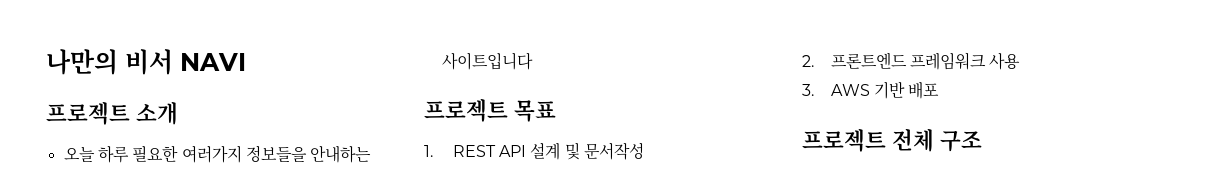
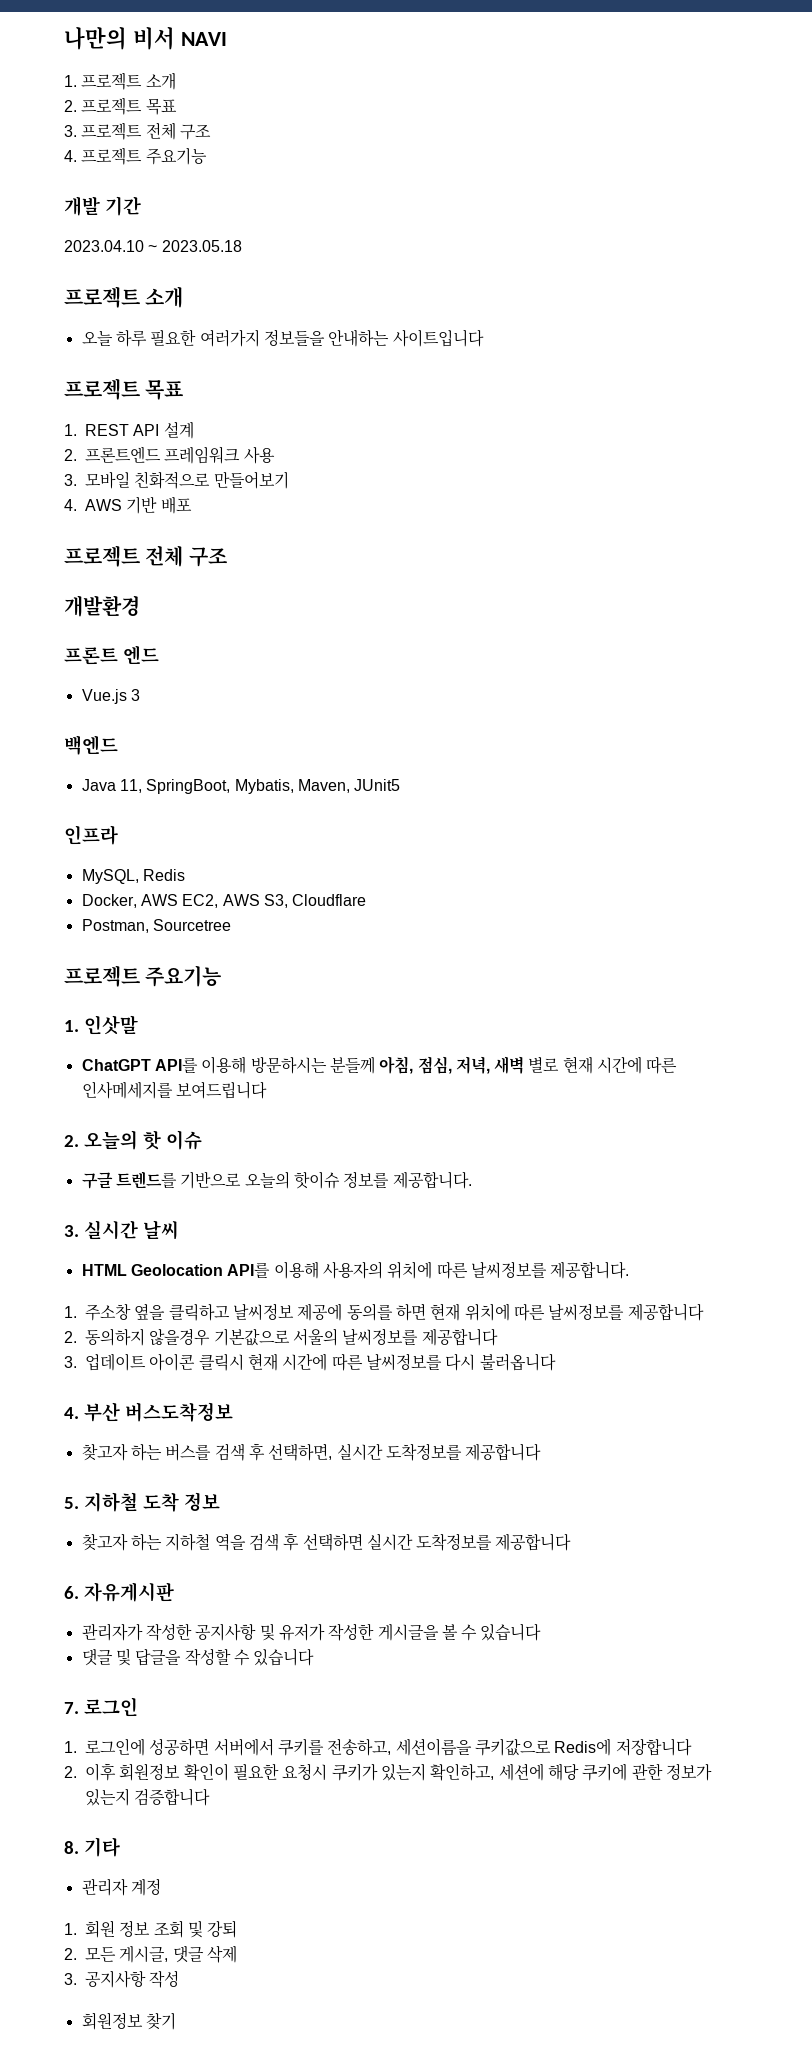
(246, 62) none -> [64,72,176,90] [64,97,177,115] [64,122,211,140] [64,147,207,165] [64,196,141,216] [64,240,242,252] // 1. 프로젝트 소개 // 2. 프로젝트 목표 // 3. 프로젝트 전체 구조 // 4. 프로젝트 주요기능 // 개발 기간 // 2023.04.10 ~ 2023.05.18
[564,142,644,160] 및 문서작성 -> (194, 430) none
(814, 90) none -> [85,471,289,489] [64,499,77,511] 모바일 친화적으로 만들어보기 // 4.
(982, 141) none -> [64,595,140,617] [64,645,159,665] [81,689,140,704] [64,735,118,755] [81,779,401,794] [64,825,118,845] [81,869,185,884] [81,894,367,908] [81,919,231,933] [64,965,222,987] [64,1015,138,1035] [81,1056,678,1074] [81,1081,267,1099] [64,1130,202,1150] [81,1171,472,1189] [64,1220,179,1240] [81,1261,630,1279] [64,1303,704,1321] [64,1328,498,1346] [64,1353,556,1371] [64,1402,233,1422] [81,1443,542,1461] [64,1492,220,1512] [81,1533,572,1551] [64,1582,174,1602] [81,1623,542,1641] [81,1648,315,1666] [64,1697,138,1717] [64,1738,692,1756] [64,1763,712,1781] [85,1788,211,1806] [64,1837,120,1857] [81,1878,161,1896] [64,1920,238,1938] [64,1945,237,1963] [64,1970,180,1988] [81,2012,176,2030] // 개발환경 // 프론트 엔드 // Vue.js 3 // 백엔드 // Java 11, SpringBoot, Mybatis, Maven, JUnit5 // 인프라 // MySQL, Redis // Docker, AWS EC2, AWS S3, Cloudflare // Postman, Sourcetree // 프로젝트 주요기능 // 1. 인삿말 // ChatGPT API를 이용해 방문하시는 분들께 아침, 점심, 저녁, 새벽 별로 현재 시간에 따른 인사메세지를 보여드립니다 // 2. 오늘의 핫 이슈 // 구글 트렌드를 기반으로 오늘의 핫이슈 정보를 제공합니다. // 3. 실시간 날씨 // HTML Geolocation API를 이용해 사용자의 위치에 따른 날씨정보를 제공합니다. // 1. 주소창 옆을 클릭하고 날씨정보 제공에 동의를 하면 현재 위치에 따른 날씨정보를 제공합니다 // 2. 동의하지 않을경우 기본값으로 서울의 날씨정보를 제공합니다 // 3. 업데이트 아이콘 클릭시 현재 시간에 따른 날씨정보를 다시 불러옵니다 // 4. 부산 버스도착정보 // 찾고자 하는 버스를 검색 후 선택하면, 실시간 도착정보를 제공합니다 // 5. 지하철 도착 정보 // 찾고자 하는 지하철 역을 검색 후 선택하면 실시간 도착정보를 제공합니다 // 6. 자유게시판 // 관리자가 작성한 공지사항 및 유저가 작성한 게시글을 볼 수 있습니다 // 댓글 및 답글을 작성할 수 있습니다 // 7. 로그인 // 1. 로그인에 성공하면 서버에서 쿠키를 전송하고, 세션이름을 쿠키값으로 Redis에 저장합니다 // 2. 이후 회원정보 확인이 필요한 요청시 쿠키가 있는지 확인하고, 세션에 해당 쿠키에 관한 정보가 있는지 검증합니다 // 8. 기타 // 관리자 계정 // 1. 회원 정보 조회 및 강퇴 // 2. 모든 게시글, 댓글 삭제 // 3. 공지사항 작성 // 회원정보 찾기

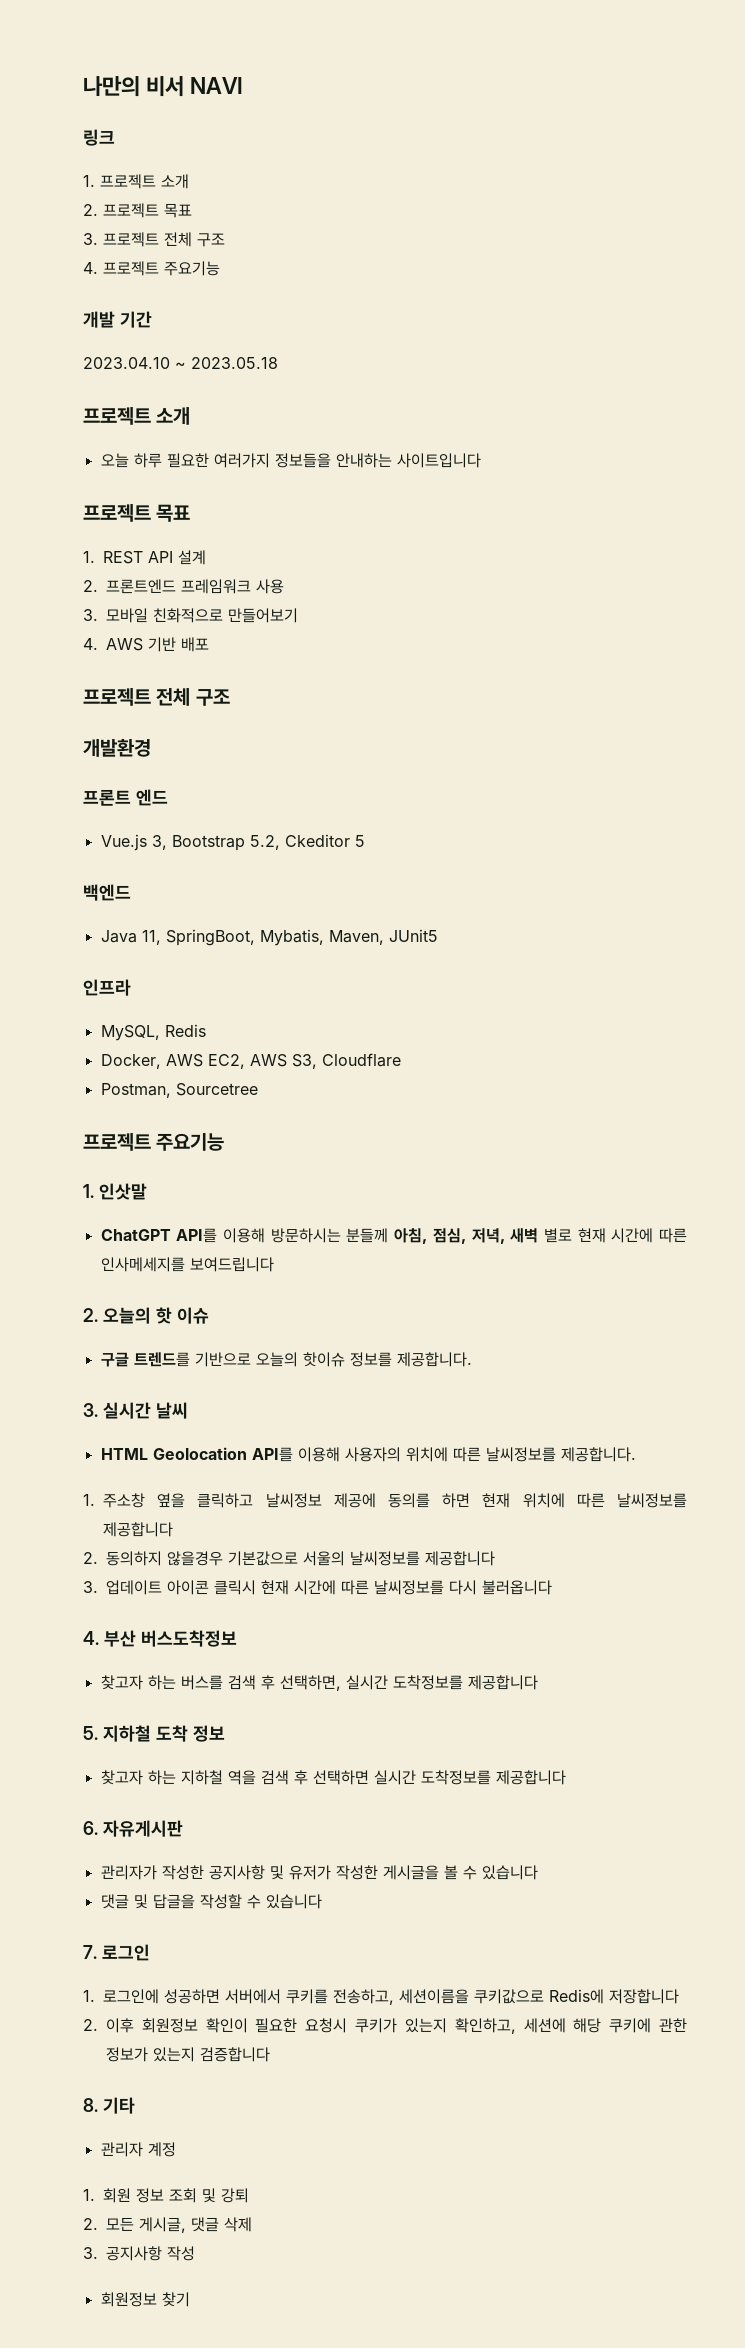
(227, 39) none -> [83,129,115,146] // 링크
[130,689,140,701] 3 -> [151,834,365,851] 3, Bootstrap 5.2, Ckeditor 5

